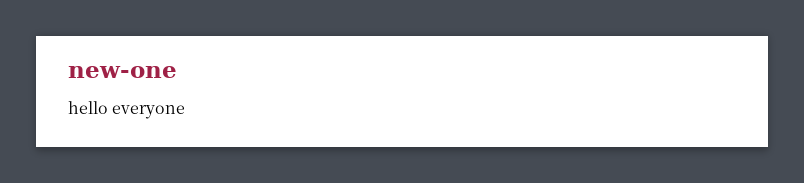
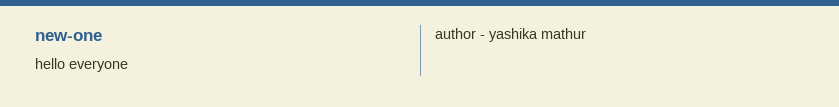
(186, 112) none -> [435,28,586,42] // author - yashika mathur

